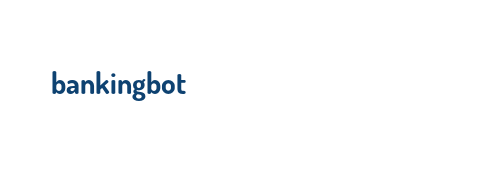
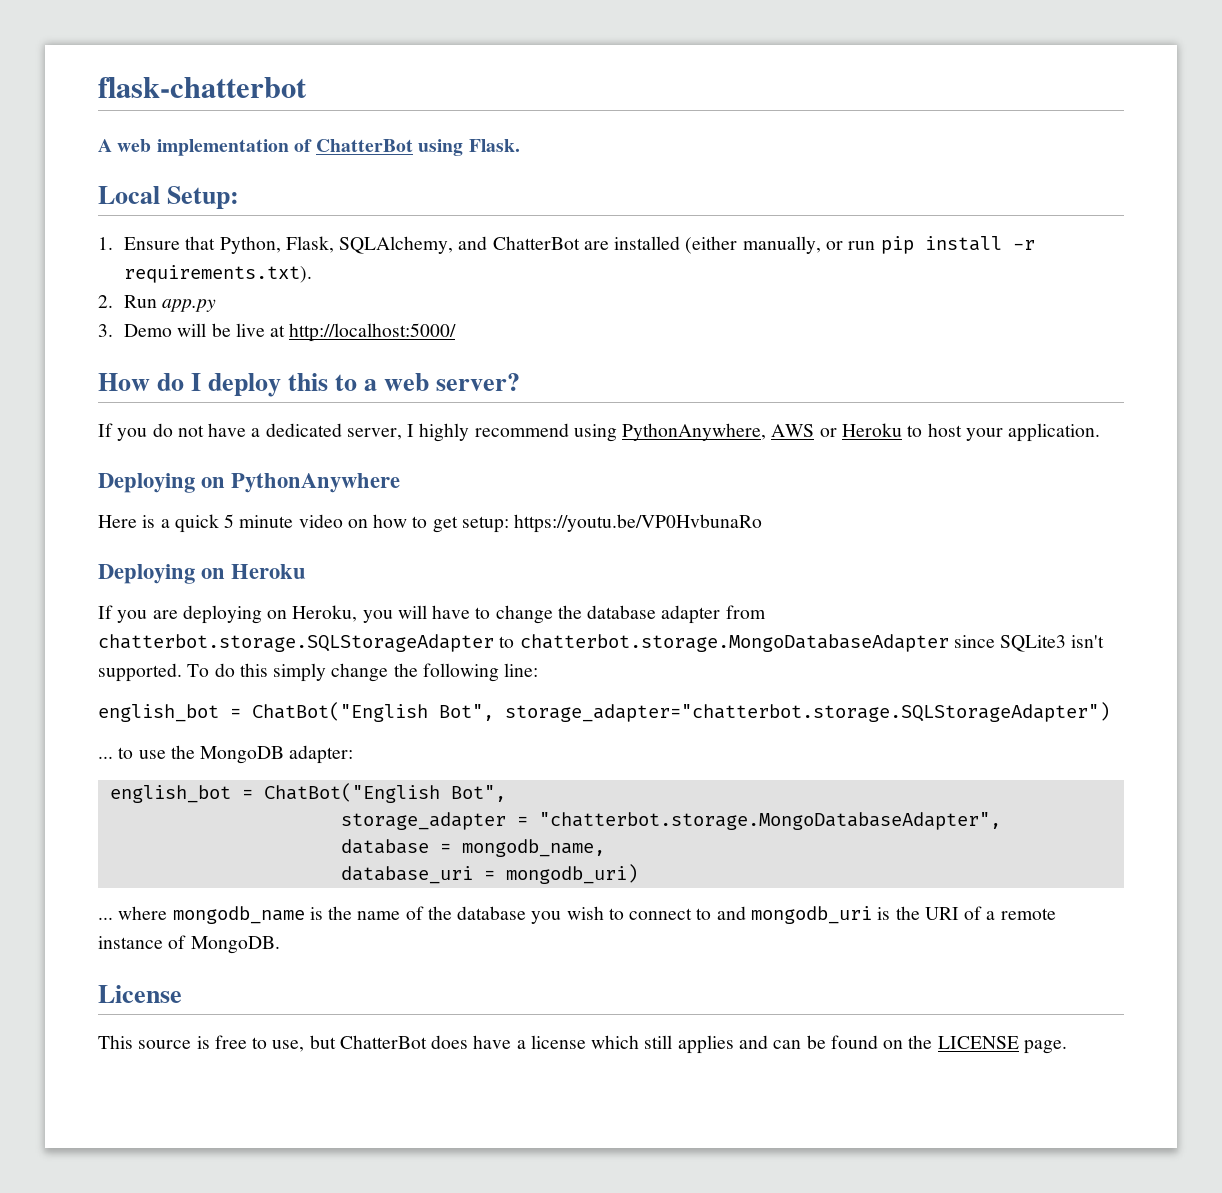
[51,71,186,101] bankingbot -> [98,77,307,98] [98,139,520,156] [98,186,240,209] [98,236,1035,254] [124,265,313,283] [98,295,217,312] [98,323,457,342] [98,373,521,397] [98,423,1101,442] [98,473,401,493] [98,514,763,533] [98,564,307,584] [98,605,766,624] [98,634,1105,652] [98,663,539,682] [98,702,1110,722] [98,745,354,764] [109,783,506,803] [340,812,1001,830] [340,839,605,857] [340,864,638,884] [98,906,1056,924] [98,935,280,954] [98,985,182,1003] [98,1035,1067,1054] flask-chatterbot // A web implementation of ChatterBot using Flask. // Local Setup: // 1. Ensure that Python, Flask, SQLAlchemy, and ChatterBot are installed (either manually, or run pip install -r requirements.txt). // 2. Run app.py // 3. Demo will be live at http://localhost:5000/ // How do I deploy this to a web server? // If you do not have a dedicated server, I highly recommend using PythonAnywhere, AWS or Heroku to host your application. // Deploying on PythonAnywhere // Here is a quick 5 minute video on how to get setup: https://youtu.be/VP0HvbunaRo // Deploying on Heroku // If you are deploying on Heroku, you will have to change the database adapter from chatterbot.storage.SQLStorageAdapter to chatterbot.storage.MongoDatabaseAdapter since SQLite3 isn't supported. To do this simply change the following line: // english_bot = ChatBot("English Bot", storage_adapter="chatterbot.storage.SQLStorageAdapter") // ... to use the MongoDB adapter: // english_bot = ChatBot("English Bot", // storage_adapter = "chatterbot.storage.MongoDatabaseAdapter", // database = mongodb_name, // database_uri = mongodb_uri) // ... where mongodb_name is the name of the database you wish to connect to and mongodb_uri is the URI of a remote instance of MongoDB. // License // This source is free to use, but ChatterBot does have a license which still applies and can be found on the LICENSE page.

